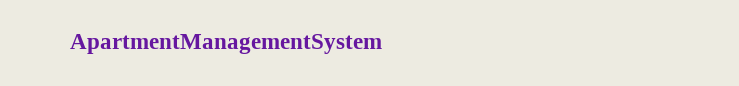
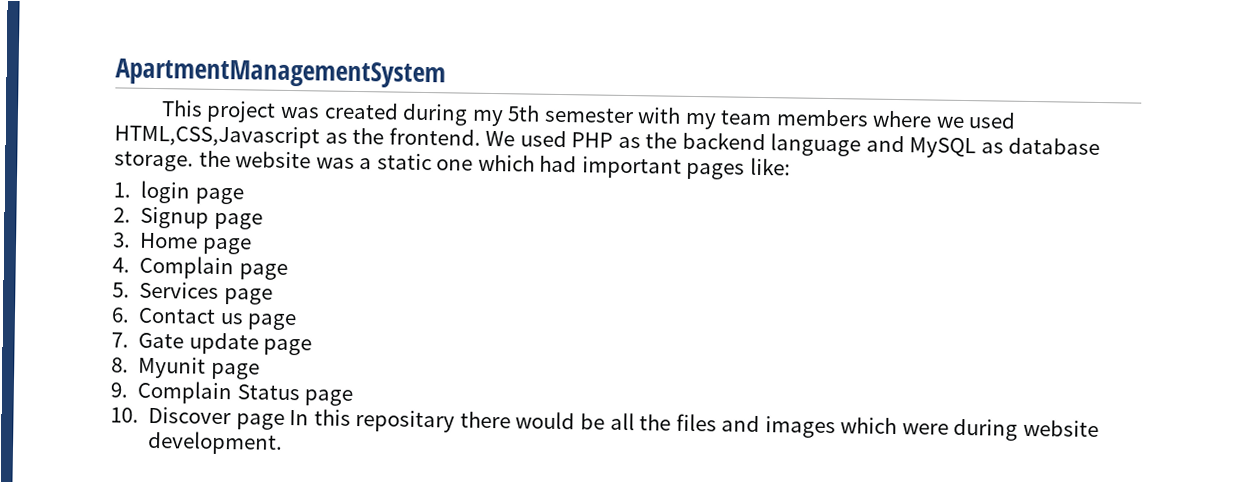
(382, 44) none -> [160,100,1017,130] [114,124,1101,159] [114,150,791,180] [113,180,244,205] [113,206,263,230] [112,232,252,255] [112,255,288,280] [112,281,273,305] [111,307,298,331] [111,332,313,356] [111,356,260,380] [110,380,354,406] [110,406,1099,441] [147,430,284,455] // This project was created during my 5th semester with my team members where we used HTML,CSS,Javascript as the frontend. We used PHP as the backend language and MySQL as database storage. the website was a static one which had important pages like: // 1. login page // 2. Signup page // 3. Home page // 4. Complain page // 5. Services page // 6. Contact us page // 7. Gate update page // 8. Myunit page // 9. Complain Status page // 10. Discover page In this repositary there would be all the files and images which were during website development.

